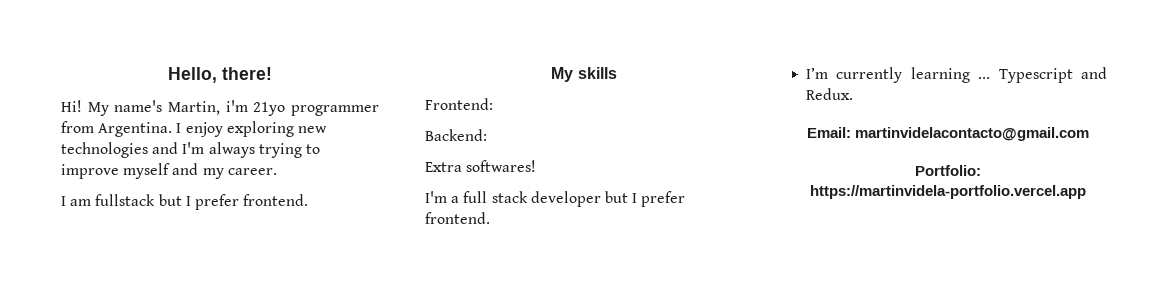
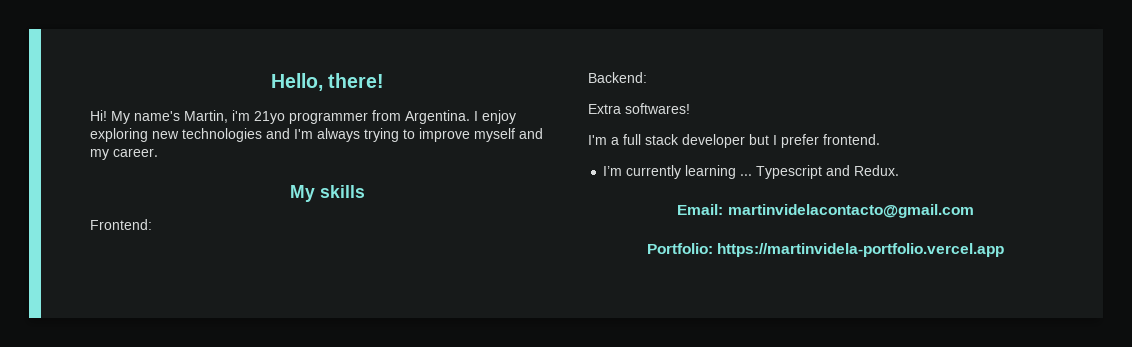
[61,194,309,210] // I am fullstack but I prefer frontend. -> (158, 152) none

